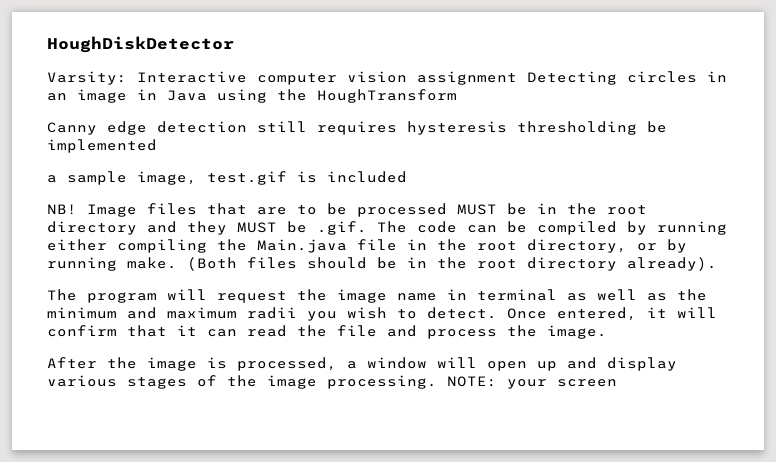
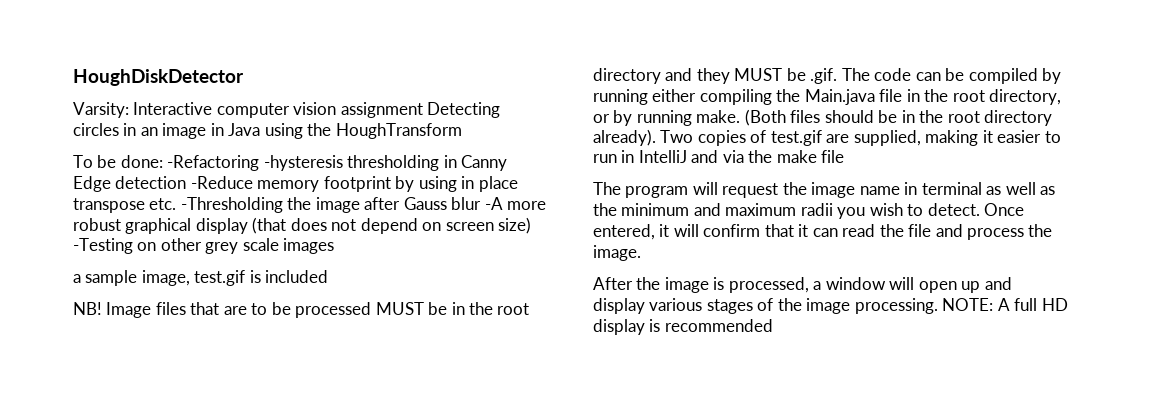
[47,121,667,135] [47,139,157,153] Canny edge detection still requires hysteresis thresholding be implemented -> [73,155,508,171] [73,176,518,192] [73,197,547,213] [73,217,532,234] [73,238,335,254] To be done: -Refactoring -hysteresis thresholding in Canny Edge detection -Reduce memory footprint by using in place transpose etc. -Thresholding the image after Gauss blur -A more robust graphical display (that does not depend on screen size) -Testing on other grey scale images
(717, 264) none -> [660,130,1061,146] [593,150,845,163] Two copies of test.gif are supplied, making it easier to run in IntelliJ and via the make file
[507,379,617,389] your screen -> [997,298,1068,311] [593,319,773,335] A full HD display is recommended

